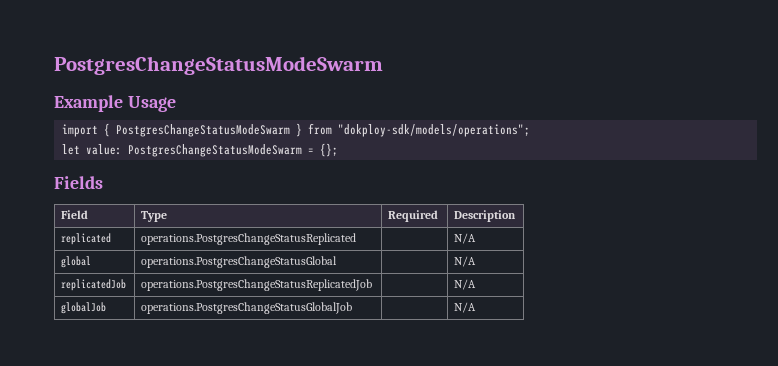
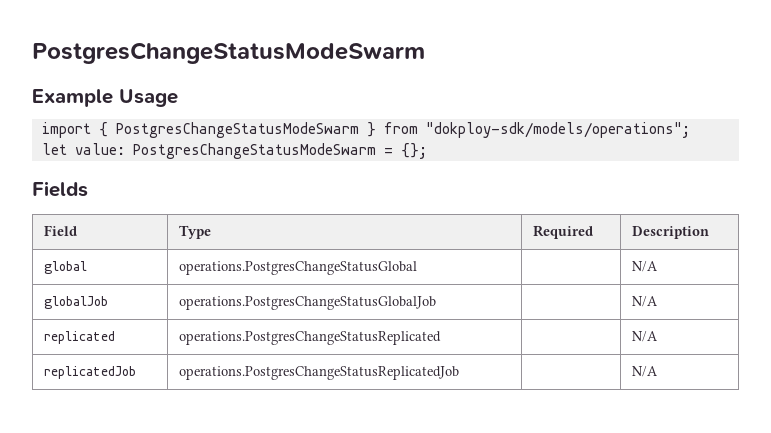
[61,233,112,245] [141,233,357,245] [454,233,477,244] [61,256,92,268] [141,256,338,268] replicated | operations.PostgresChangeStatusReplicated | | N/A // global | operations.PostgresChangeStatusGlobal -> [43,261,87,274] [178,261,417,275] [631,261,658,272] [43,296,108,309] [178,296,436,310] [631,296,658,307] [43,331,115,344] [178,331,441,345] global | operations.PostgresChangeStatusGlobal | | N/A // globalJob | operations.PostgresChangeStatusGlobalJob | | N/A // replicated | operations.PostgresChangeStatusReplicated
[61,302,107,314] [141,302,353,314] [454,302,477,313] // globalJob | operations.PostgresChangeStatusGlobalJob | | N/A -> (658, 371) none

